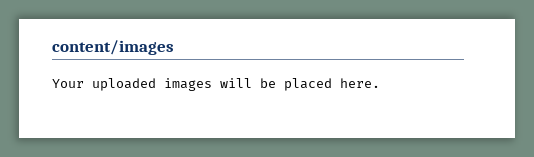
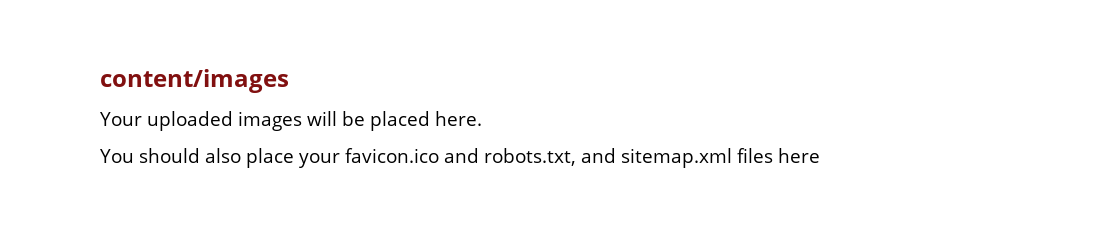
(380, 83) none -> [100,148,820,168] // You should also place your favicon.ico and robots.txt, and sitemap.xml files here

